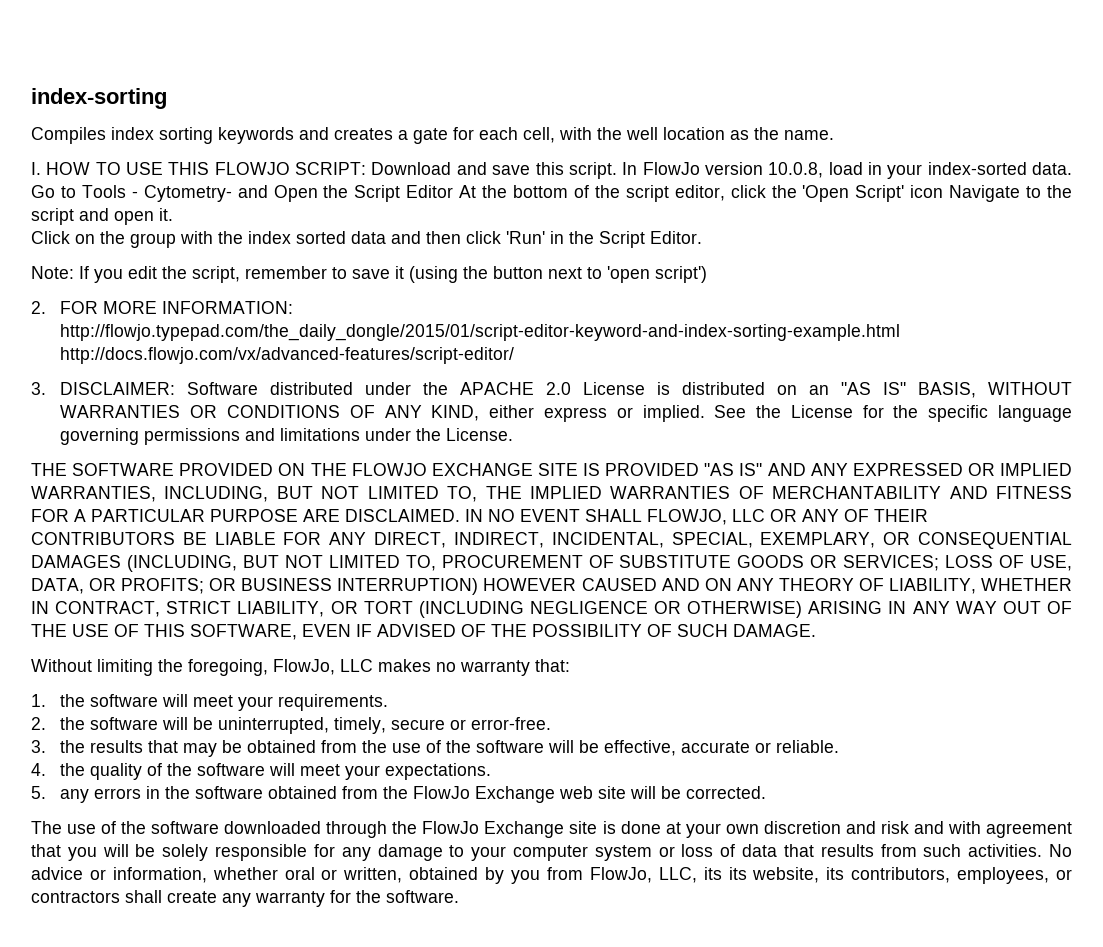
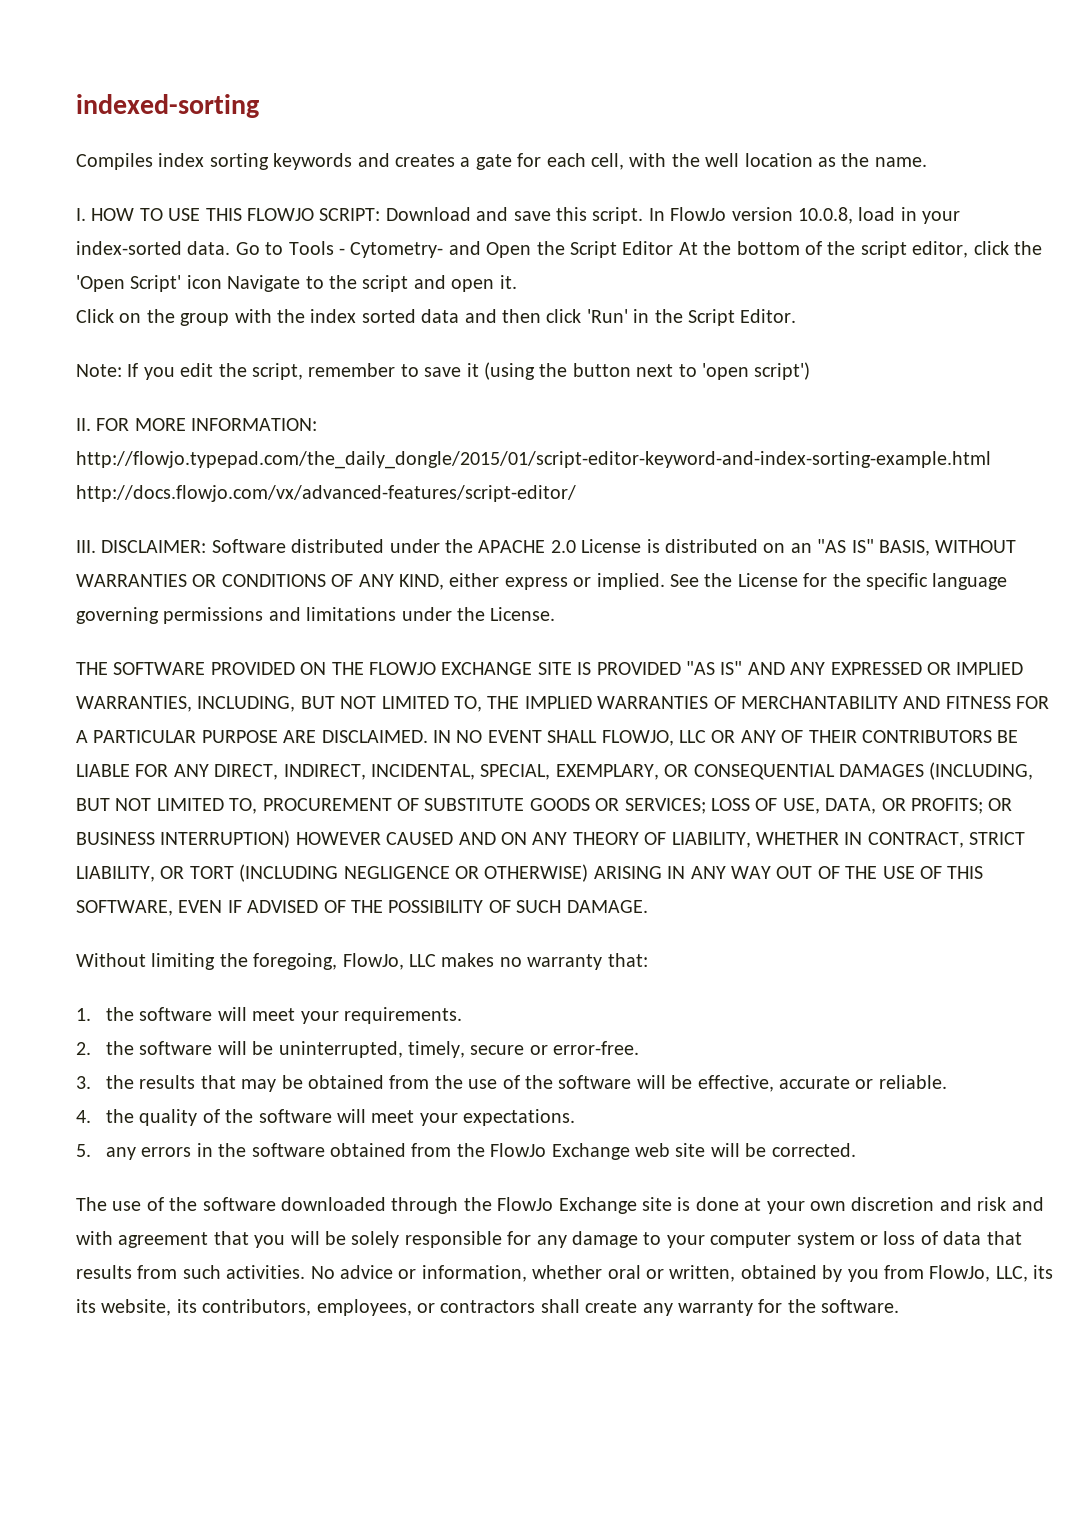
[31,88,167,109] index-sorting -> [76,94,259,118] indexed-sorting
[31,301,46,314] 2. -> [76,418,91,431] II.
[31,382,46,395] 3. -> [76,540,96,553] III.

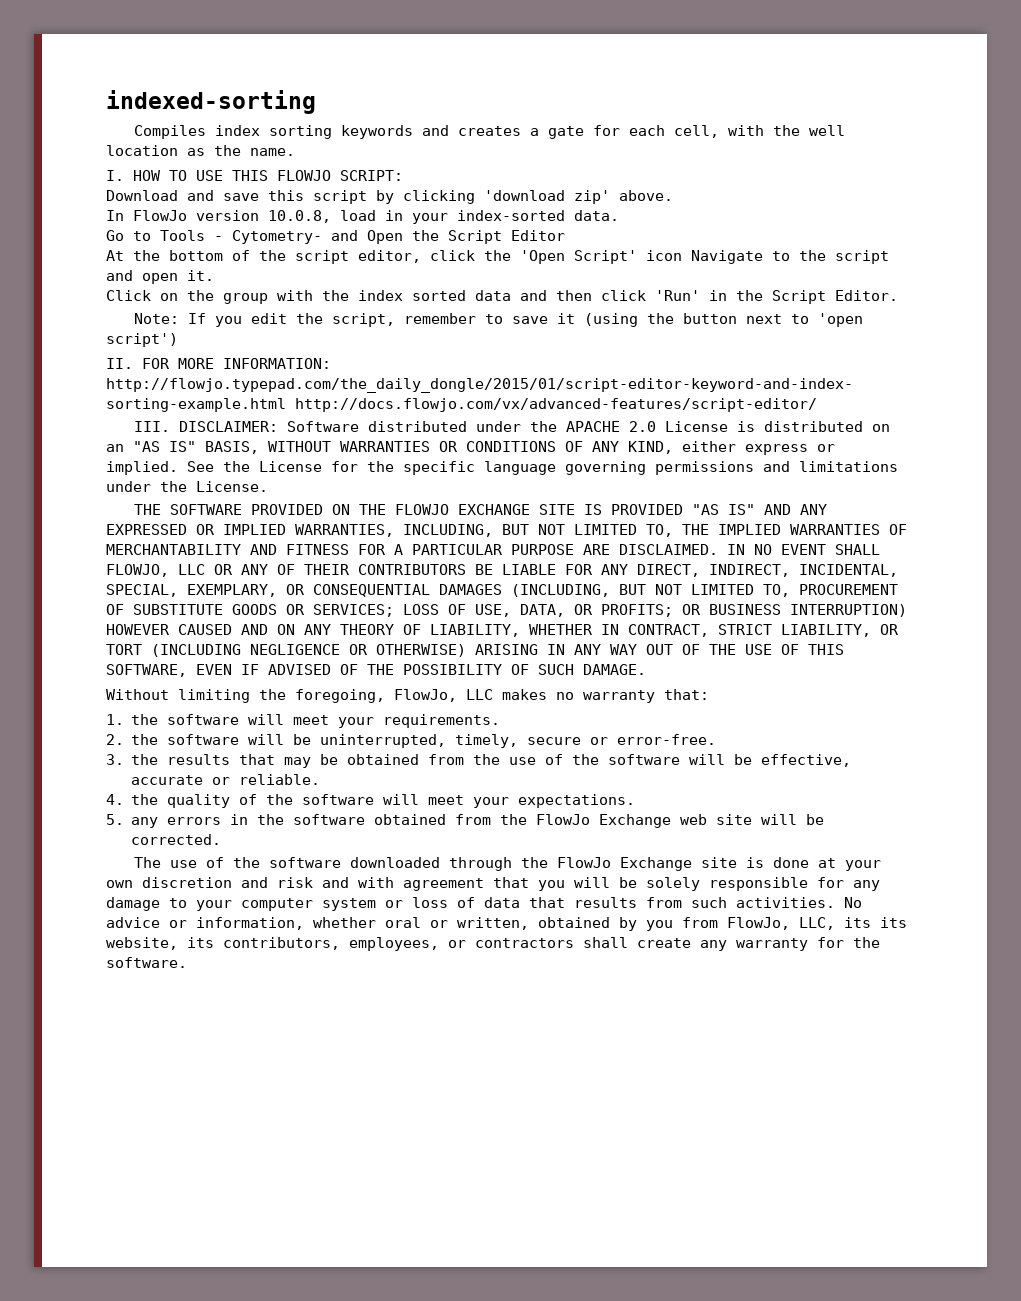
(381, 214) none -> (403, 175) //
[592,207,644,224] script. -> [313,190,673,204] script by clicking 'download zip' above. //
(231, 248) none -> (619, 215) //
(674, 248) none -> (565, 235) //

